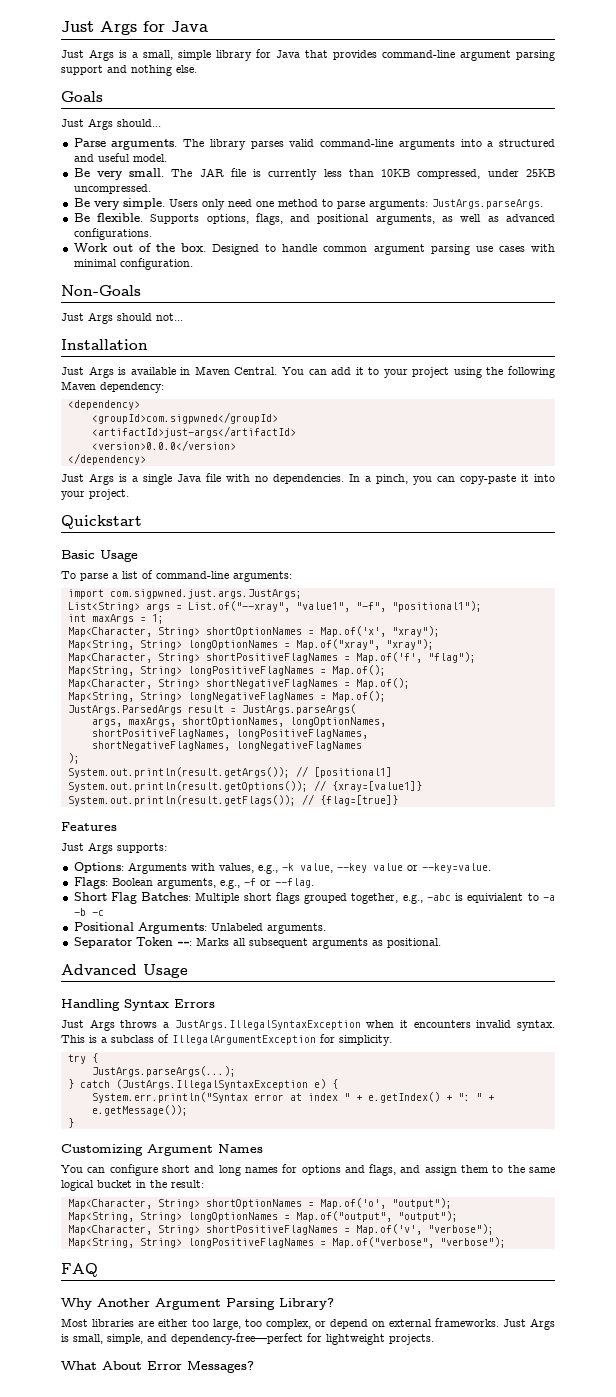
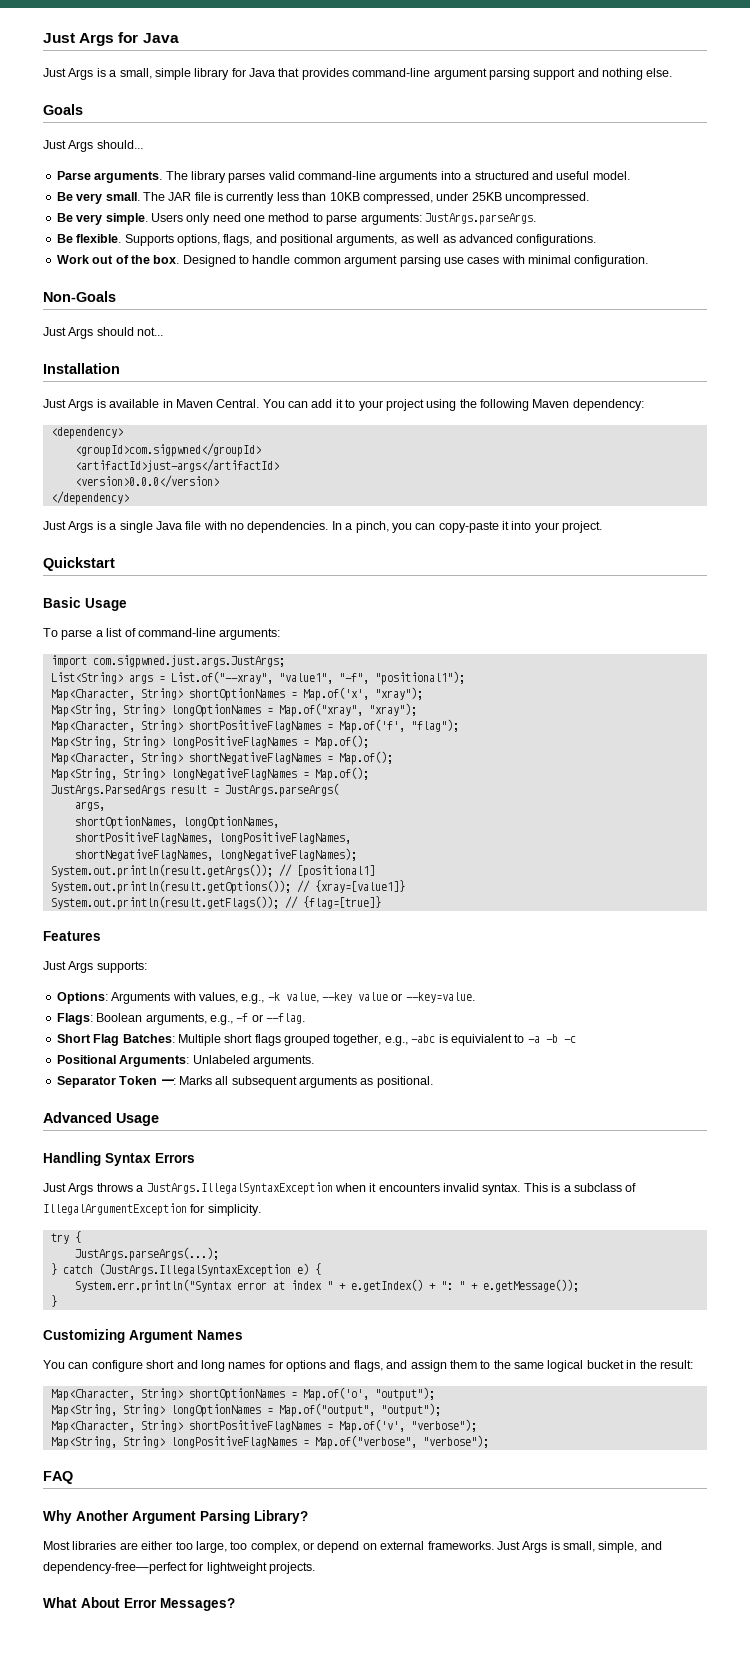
[67,614,164,624] // int maxArgs = 1; -> (465, 678) none
[127,717,176,727] maxArgs, -> (105, 806) //
[235,741,362,751] [67,753,80,764] longNegativeFlagNames // ); -> [218,848,357,861] longNegativeFlagNames);

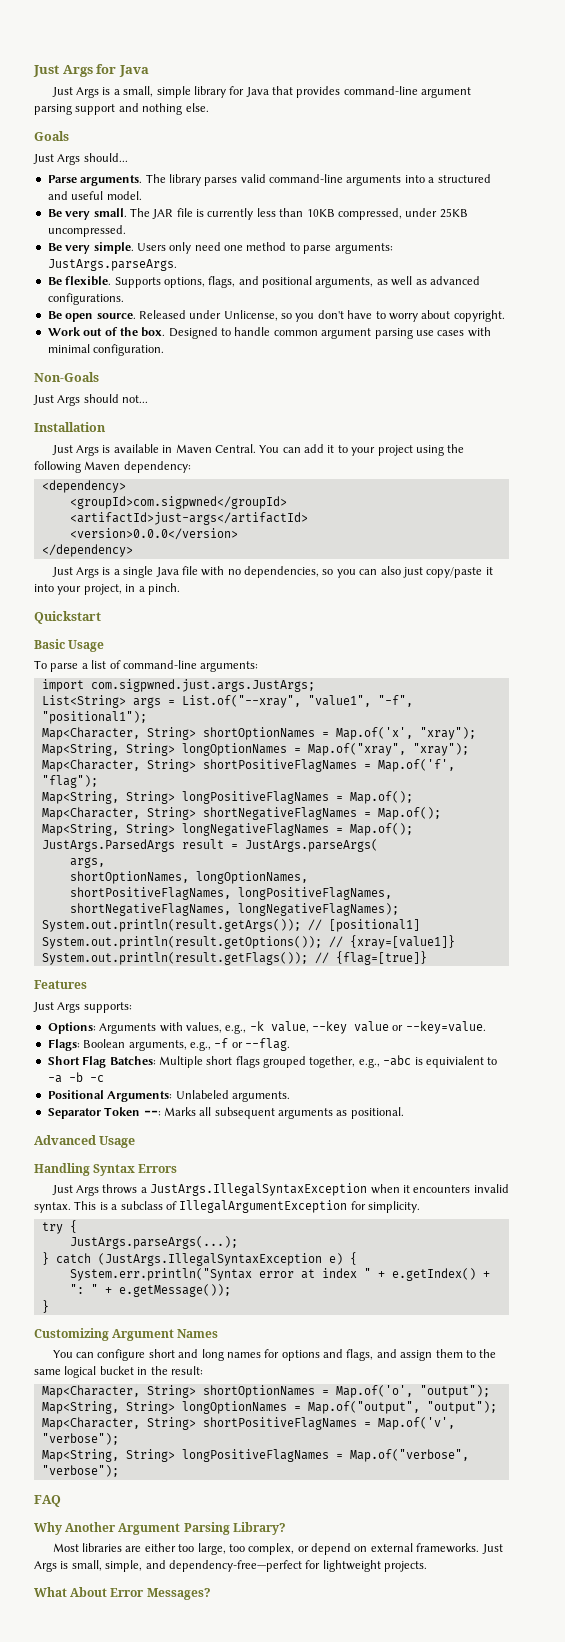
(597, 240) none -> [47,310,505,322] // Be open source. Released under Unlicense, so you don't have to worry about copyright.
[247,521,603,533] dependencies. In a pinch, you can copy-paste it into your project. -> [244,566,493,578] [34,583,180,595] dependencies, so you can also just copy/paste it into your project, in a pinch.

